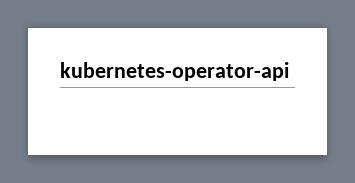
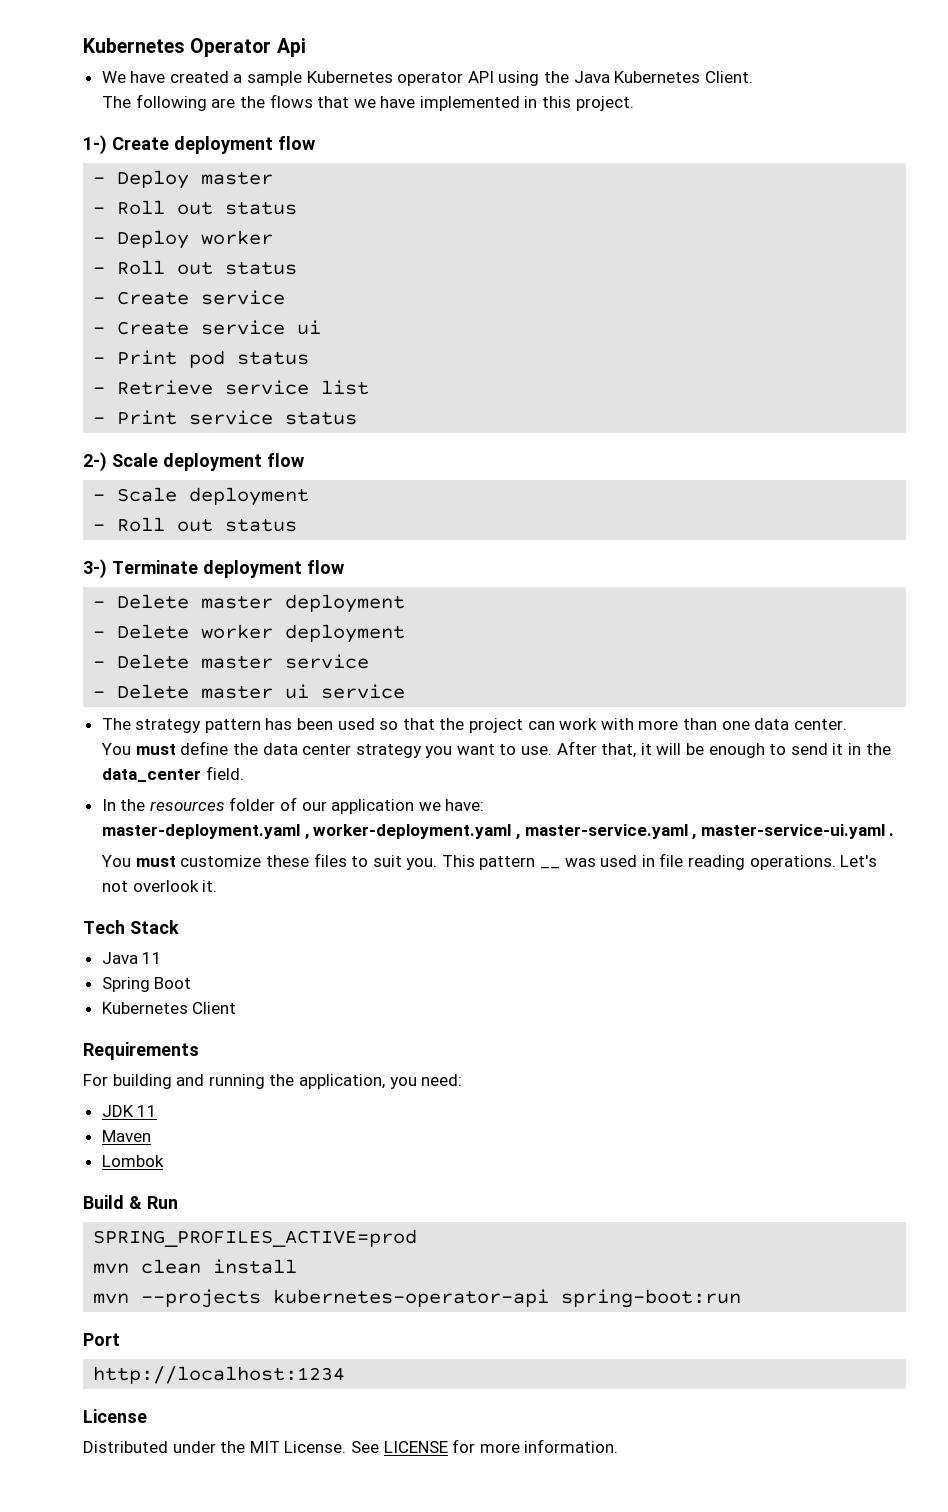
[60,62,289,81] kubernetes-operator-api -> [83,38,306,57] [101,71,753,86] [102,94,634,111] [83,135,315,155] [93,170,274,189] [93,200,298,215] [93,230,274,249] [93,260,298,275] [93,290,286,305] [93,320,322,335] [93,350,310,368] [93,380,370,395] [93,410,358,425] [83,452,304,472] [93,487,310,506] [93,517,298,532] [83,559,344,579] [93,594,406,613] [93,624,406,643] [93,654,370,669] [93,684,406,699] [101,718,847,733] [101,741,891,758] [102,766,244,782] [101,797,485,814] [102,824,895,839] [101,853,878,870] [102,880,218,892] [83,920,179,934] [101,952,163,964] [101,977,192,992] [101,1002,237,1014] [83,1042,199,1060] [83,1074,463,1089] [101,1105,158,1117] [101,1130,151,1142] [101,1155,164,1167] [83,1195,178,1209] [93,1229,418,1247] [93,1259,298,1274] [93,1289,742,1308] [83,1333,120,1346] [93,1366,346,1384] [83,1409,147,1423] [83,1439,619,1453] Kubernetes Operator Api // We have created a sample Kubernetes operator API using the Java Kubernetes Client. // The following are the flows that we have implemented in this project. // 1-) Create deployment flow // - Deploy master // - Roll out status // - Deploy worker // - Roll out status // - Create service // - Create service ui // - Print pod status // - Retrieve service list // - Print service status // 2-) Scale deployment flow // - Scale deployment // - Roll out status // 3-) Terminate deployment flow // - Delete master deployment // - Delete worker deployment // - Delete master service // - Delete master ui service // The strategy pattern has been used so that the project can work with more than one data center. // You must define the data center strategy you want to use. After that, it will be enough to send it in the data_center field. // In the resources folder of our application we have: // master-deployment.yaml , worker-deployment.yaml , master-service.yaml , master-service-ui.yaml . // You must customize these files to suit you. This pattern __ was used in file reading operations. Let's not overlook it. // Tech Stack // Java 11 // Spring Boot // Kubernetes Client // Requirements // For building and running the application, you need: // JDK 11 // Maven // Lombok // Build & Run // SPRING_PROFILES_ACTIVE=prod // mvn clean install // mvn --projects kubernetes-operator-api spring-boot:run // Port // http://localhost:1234 // License // Distributed under the MIT License. See LICENSE for more information.

